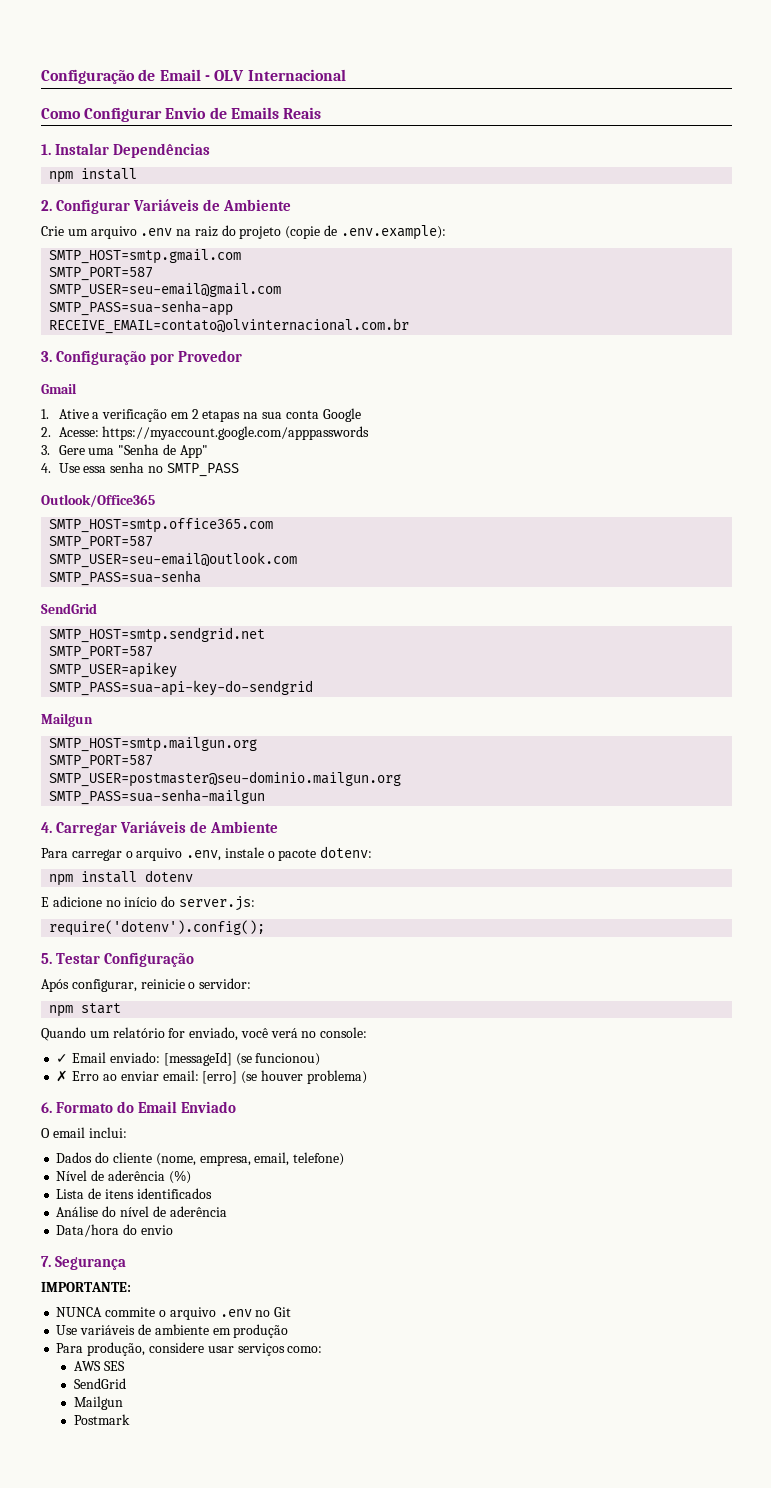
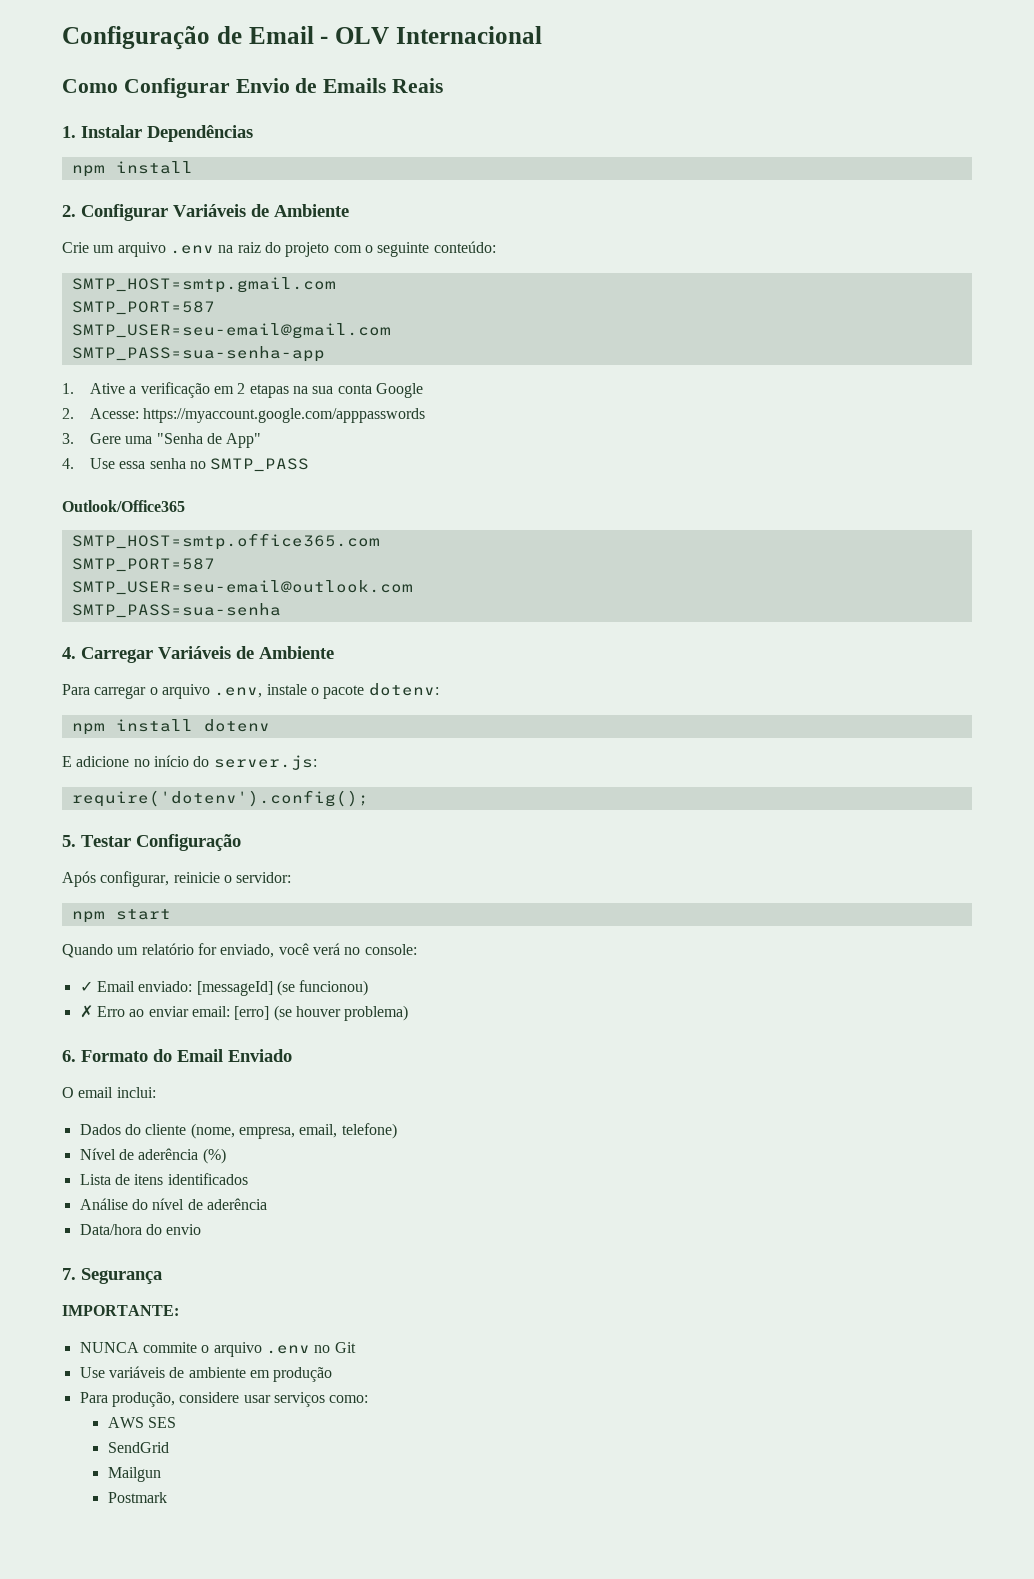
[285,225,446,240] (copie de .env.example): -> [333,241,496,257] com o seguinte conteúdo:
[49,318,410,334] [41,350,242,365] [41,383,77,394] // RECEIVE_EMAIL=contato@olvinternacional.com.br // 3. Configuração por Provedor // Gmail -> (325, 354) none
[41,603,97,614] [49,627,266,643] [49,646,154,660] [49,662,178,678] [49,680,314,696] [41,713,93,727] [49,737,258,752] [49,755,154,769] [49,771,402,787] [49,789,266,805] // SendGrid // SMTP_HOST=smtp.sendgrid.net // SMTP_PORT=587 // SMTP_USER=apikey // SMTP_PASS=sua-api-key-do-sendgrid // Mailgun // SMTP_HOST=smtp.mailgun.org // SMTP_PORT=587 // SMTP_USER=postmaster@seu-dominio.mailgun.org // SMTP_PASS=sua-senha-mailgun -> (281, 610) none

